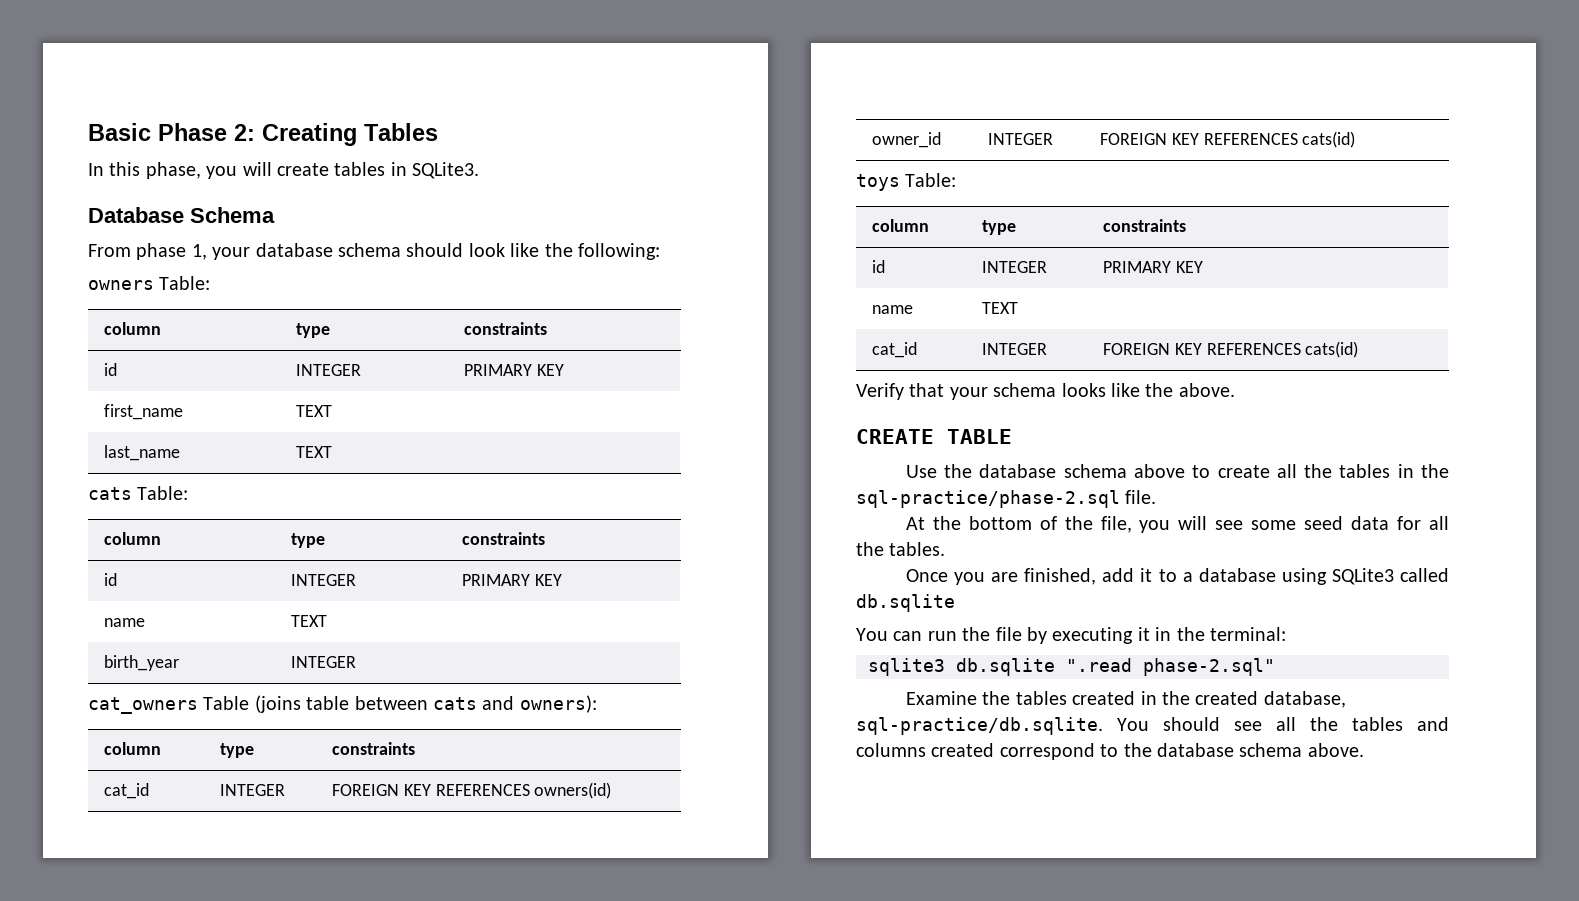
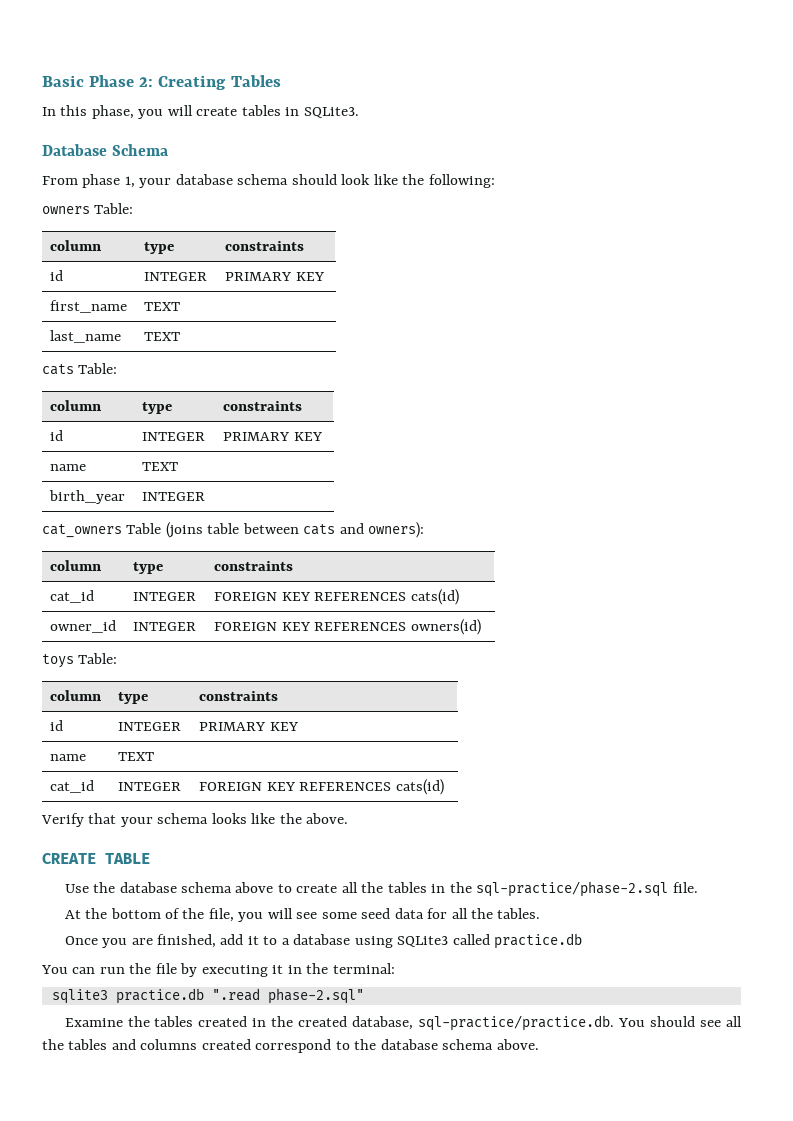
[534,782,612,799] owners(id) -> [410,589,459,605] cats(id)
[1302,131,1356,148] cats(id) -> [410,619,481,635] owners(id)
[856,594,955,612] db.sqlite -> [494,933,583,949] practice.db
[956,658,1055,676] db.sqlite -> [115,988,204,1004] practice.db
[856,717,1103,735] sql-practice/db.sqlite. -> [418,1015,615,1031] sql-practice/practice.db.

